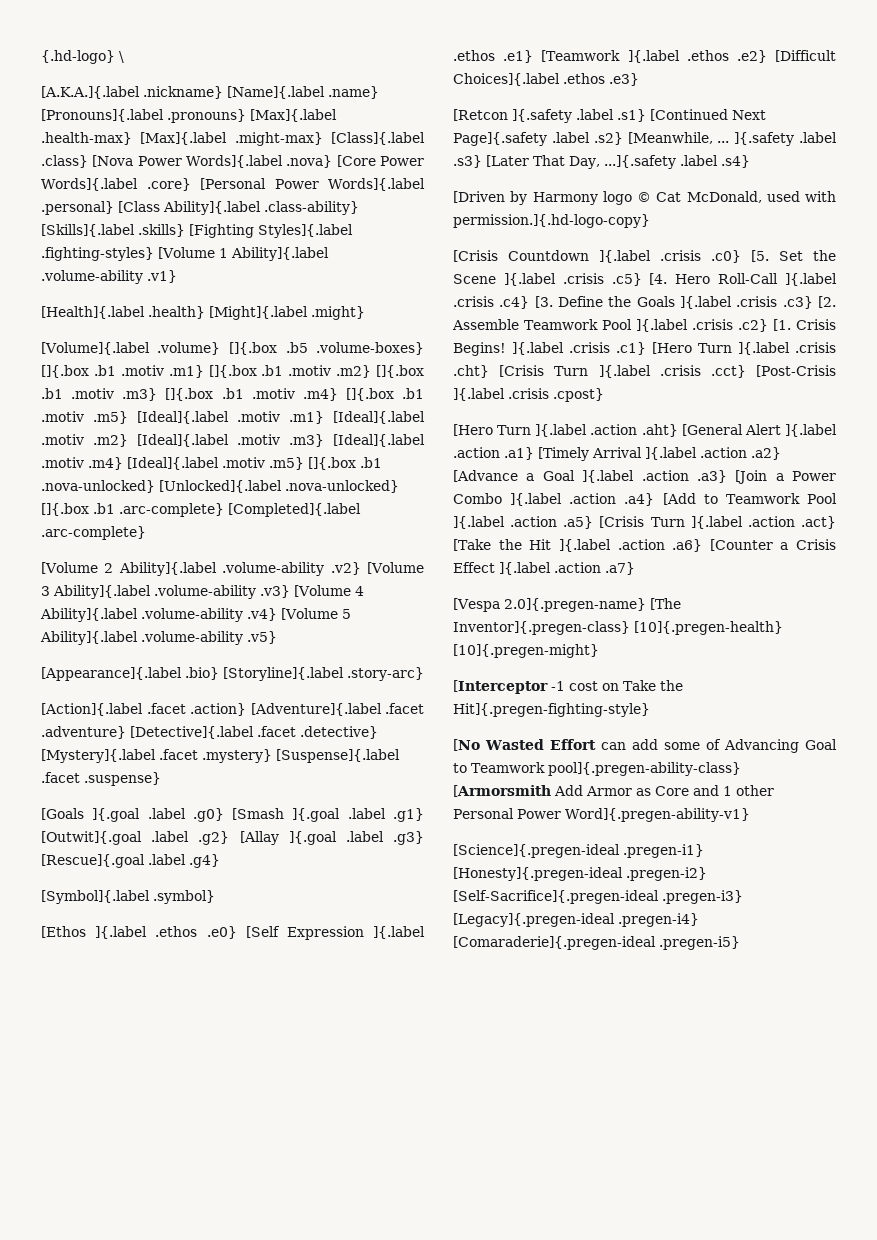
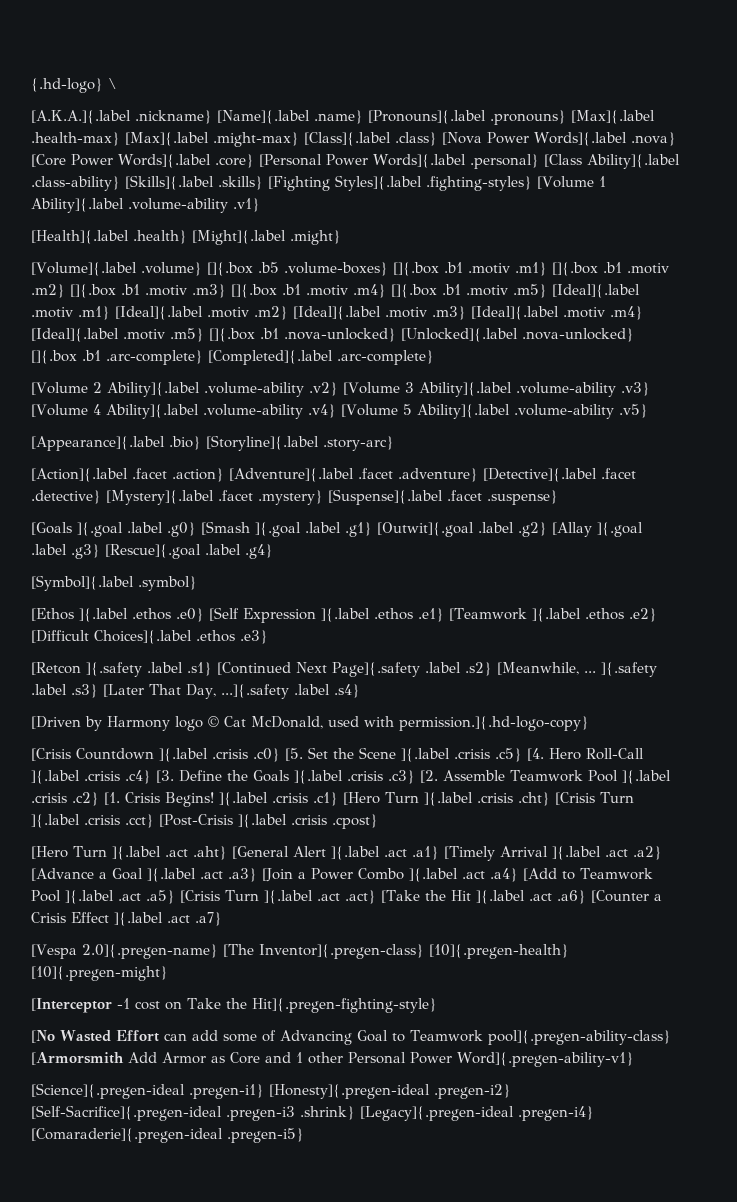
[590,424,638,435] .action -> [164,849,188,857] .act
[453,447,500,458] .action -> [383,849,407,857] .act
[700,447,747,458] .action -> [604,849,628,857] .act
[641,470,689,481] .action -> [200,871,223,879] .act
[569,493,617,504] .action -> [462,871,485,879] .act
[510,516,558,527] .action -> [118,893,141,901] .act
[747,516,795,527] .action -> [316,893,340,901] .act
[617,539,665,550] .action -> [528,893,552,901] .act
[554,562,601,573] .action -> [167,915,190,923] .act
[662,890,743,904] .pregen-i3} -> [226,1106,355,1121] .pregen-i3 .shrink}

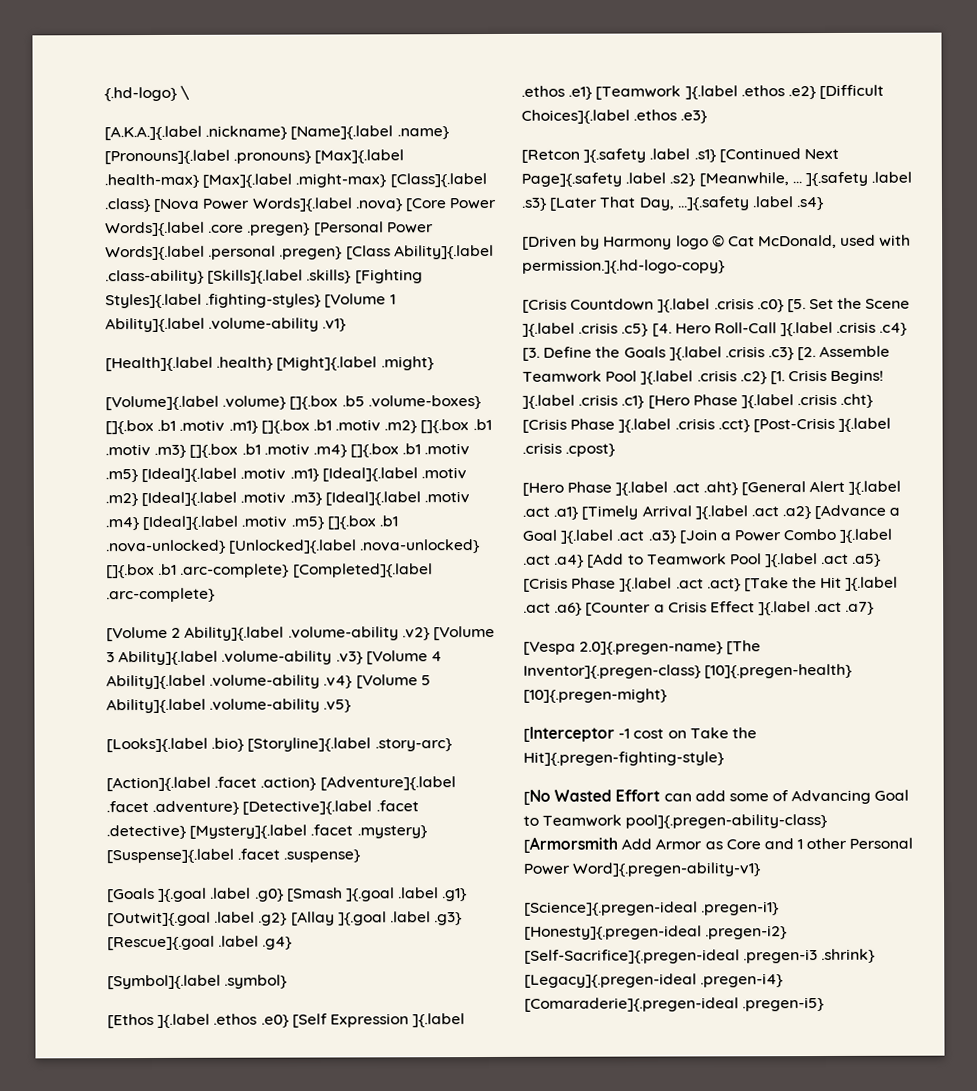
[214,154,254,168] .core} -> [208,222,312,236] .core .pregen}
[469,154,539,169] .personal} -> [208,245,344,260] .personal .pregen}
[31,436,165,451] [Appearance]{.label -> [106,737,208,753] [Looks]{.label
[385,792,419,803] Turn -> [692,394,738,406] Phase
[599,792,634,803] Turn -> [570,418,616,430] Phase
[73,846,107,857] Turn -> [567,481,613,493] Phase
[225,890,259,901] Turn -> [571,577,617,589] Phase

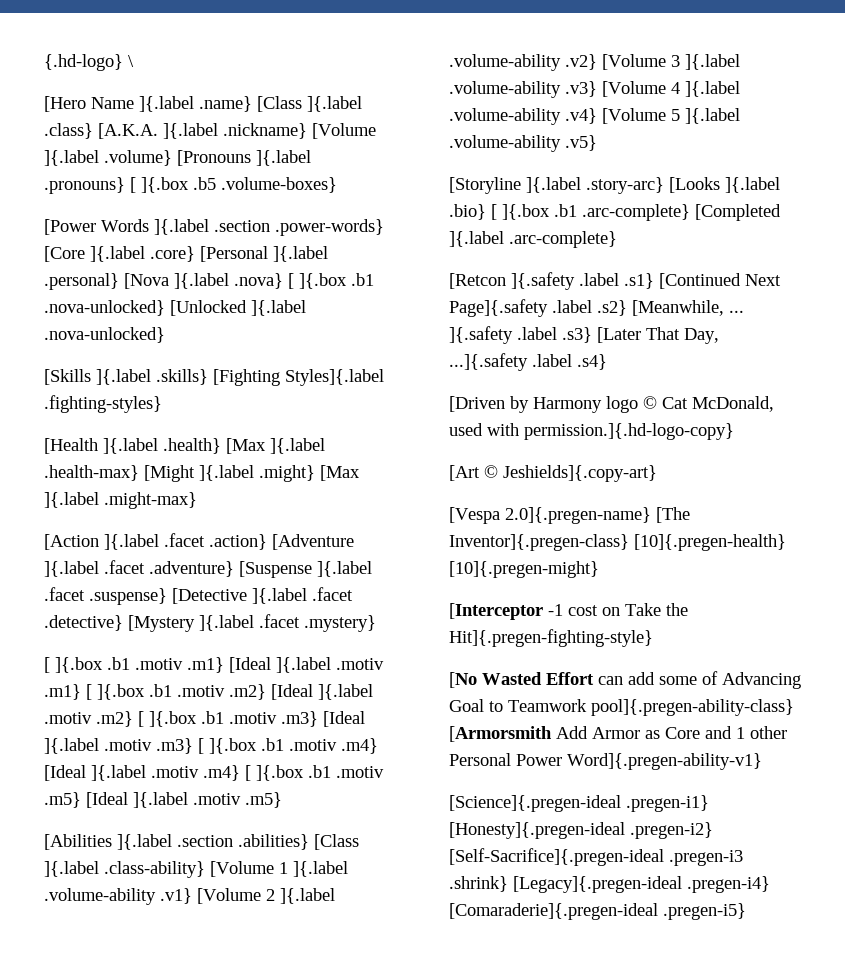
[104,125,450,141] [104,149,405,165] [104,173,487,189] [104,197,498,213] [105,221,434,237] [105,244,494,261] [105,269,423,285] [105,293,396,309] [105,317,348,333] [105,356,435,372] [105,395,482,411] [105,418,492,435] [105,443,471,458] [105,467,467,483] [105,491,470,507] [105,515,398,531] [105,539,482,555] [106,563,433,579] [106,587,216,603] [A.K.A.]{.label .nickname} [Name]{.label .name} [Pronouns]{.label .pronouns} [Max]{.label .health-max} [Max]{.label .might-max} [Class]{.label .class} [Nova Power Words]{.label .nova} [Core Power Words]{.label .core .pregen} [Personal Power Words]{.label .personal .pregen} [Class Ability]{.label .class-ability} [Skills]{.label .skills} [Fighting Styles]{.label .fighting-styles} [Volume 1 Ability]{.label .volume-ability .v1} // [Health]{.label .health} [Might]{.label .might} // [Volume]{.label .volume} []{.box .b5 .volume-boxes} []{.box .b1 .motiv .m1} []{.box .b1 .motiv .m2} []{.box .b1 .motiv .m3} []{.box .b1 .motiv .m4} []{.box .b1 .motiv .m5} [Ideal]{.label .motiv .m1} [Ideal]{.label .motiv .m2} [Ideal]{.label .motiv .m3} [Ideal]{.label .motiv .m4} [Ideal]{.label .motiv .m5} []{.box .b1 .nova-unlocked} [Unlocked]{.label .nova-unlocked} []{.box .b1 .arc-complete} [Completed]{.label .arc-complete} // -> [44,96,362,112] [44,123,376,139] [44,150,311,166] [44,177,337,194] [44,219,384,236] [44,246,328,262] [44,273,374,290] [44,300,306,316] [44,327,165,343] [44,369,384,386] [44,395,162,413] [44,438,325,454] [44,465,360,482] [44,492,197,509] [44,533,354,550] [44,560,372,578] [44,587,353,605] [44,614,376,632] [44,657,384,673] [44,684,373,700] [44,711,365,727] [44,738,378,754] [44,765,384,781] [44,792,282,808] [44,834,359,850] [44,861,348,878] [44,888,192,905] [Hero Name ]{.label .name} [Class ]{.label .class} [A.K.A. ]{.label .nickname} [Volume ]{.label .volume} [Pronouns ]{.label .pronouns} [ ]{.box .b5 .volume-boxes} // [Power Words ]{.label .section .power-words} [Core ]{.label .core} [Personal ]{.label .personal} [Nova ]{.label .nova} [ ]{.box .b1 .nova-unlocked} [Unlocked ]{.label .nova-unlocked} // [Skills ]{.label .skills} [Fighting Styles]{.label .fighting-styles} // [Health ]{.label .health} [Max ]{.label .health-max} [Might ]{.label .might} [Max ]{.label .might-max} // [Action ]{.label .facet .action} [Adventure ]{.label .facet .adventure} [Suspense ]{.label .facet .suspense} [Detective ]{.label .facet .detective} [Mystery ]{.label .facet .mystery} // [ ]{.box .b1 .motiv .m1} [Ideal ]{.label .motiv .m1} [ ]{.box .b1 .motiv .m2} [Ideal ]{.label .motiv .m2} [ ]{.box .b1 .motiv .m3} [Ideal ]{.label .motiv .m3} [ ]{.box .b1 .motiv .m4} [Ideal ]{.label .motiv .m4} [ ]{.box .b1 .motiv .m5} [Ideal ]{.label .motiv .m5} // [Abilities ]{.label .section .abilities} [Class ]{.label .class-ability} [Volume 1 ]{.label .volume-ability .v1}
[184,626,285,641] Ability]{.label -> [280,888,335,904] ]{.label
[118,650,219,666] Ability]{.label -> [685,54,740,70] ]{.label
[106,674,206,690] Ability]{.label -> [685,81,740,97] ]{.label
[106,698,206,714] Ability]{.label -> [685,108,740,124] ]{.label
[106,737,453,753] [106,776,456,792] [106,800,419,815] [106,824,428,840] [106,848,362,864] [107,887,469,903] [107,911,464,927] [107,935,294,951] [107,974,289,990] [107,1013,466,1029] [521,84,885,100] [521,109,709,124] [Looks]{.label .bio} [Storyline]{.label .story-arc} // [Action]{.label .facet .action} [Adventure]{.label .facet .adventure} [Detective]{.label .facet .detective} [Mystery]{.label .facet .mystery} [Suspense]{.label .facet .suspense} // [Goals ]{.goal .label .g0} [Smash ]{.goal .label .g1} [Outwit]{.goal .label .g2} [Allay ]{.goal .label .g3} [Rescue]{.goal .label .g4} // [Symbol]{.label .symbol} // [Ethos ]{.label .ethos .e0} [Self Expression ]{.label .ethos .e1} [Teamwork ]{.label .ethos .e2} [Difficult Choices]{.label .ethos .e3} -> [449,177,780,194] [449,204,781,221] [449,231,617,248] [Storyline ]{.label .story-arc} [Looks ]{.label .bio} [ ]{.box .b1 .arc-complete} [Completed ]{.label .arc-complete}
[522,297,911,313] [522,321,909,337] [522,345,891,361] [522,369,885,385] [522,393,875,409] [522,417,892,433] [522,442,617,457] [522,480,902,496] [522,504,901,520] [522,528,893,544] [523,553,883,568] [523,576,899,592] [523,601,876,616] [Crisis Countdown ]{.label .crisis .c0} [5. Set the Scene ]{.label .crisis .c5} [4. Hero Roll-Call ]{.label .crisis .c4} [3. Define the Goals ]{.label .crisis .c3} [2. Assemble Teamwork Pool ]{.label .crisis .c2} [1. Crisis Begins! ]{.label .crisis .c1} [Hero Phase ]{.label .crisis .cht} [Crisis Phase ]{.label .crisis .cct} [Post-Crisis ]{.label .crisis .cpost} // [Hero Phase ]{.label .act .aht} [General Alert ]{.label .act .a1} [Timely Arrival ]{.label .act .a2} [Advance a Goal ]{.label .act .a3} [Join a Power Combo ]{.label .act .a4} [Add to Teamwork Pool ]{.label .act .a5} [Crisis Phase ]{.label .act .act} [Take the Hit ]{.label .act .a6} [Counter a Crisis Effect ]{.label .act .a7} -> [449,465,657,482] [Art © Jeshields]{.copy-art}

